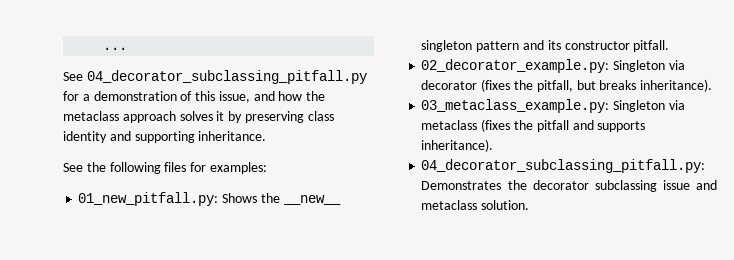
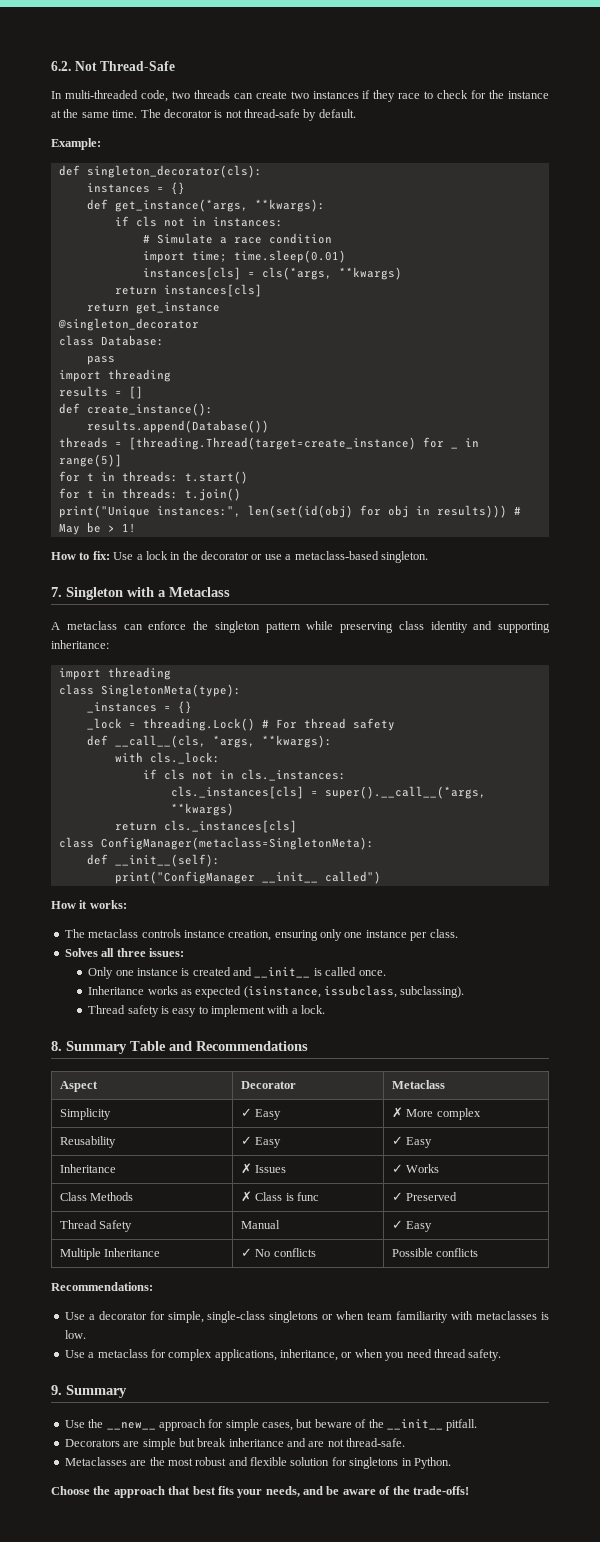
[103,47,128,50] [63,70,367,84] [63,91,326,103] [63,111,243,123] ... // See 04_decorator_subclassing_pitfall.py for a demonstration of this issue, and how the metaclass approach solves it by -> [51,61,176,71] [51,90,549,102] [51,109,356,121] [51,138,101,150] [58,165,262,178] [86,182,185,195] [86,199,325,212] [114,216,283,227] [142,233,332,244] [142,250,346,263] [142,267,402,280] [114,284,262,297] [86,302,220,314] [57,318,199,331] [58,335,164,346] [86,356,115,365] [58,369,171,382] [58,386,143,399] [58,403,213,416] [86,420,269,433] [58,437,458,450] [464,438,479,447] [58,454,122,467] [58,471,248,484] [58,488,241,501] [58,505,521,518] [58,522,136,535] [51,551,428,563] [51,587,230,600] [51,621,334,633] 6.2. Not Thread-Safe // In multi-threaded code, two threads can create two instances if they race to check for the instance at the same time. The decorator is not thread-safe by default. // Example: // def singleton_decorator(cls): // instances = {} // def get_instance(*args, **kwargs): // if cls not in instances: // # Simulate a race condition // import time; time.sleep(0.01) // instances[cls] = cls(*args, **kwargs) // return instances[cls] // return get_instance // @singleton_decorator // class Database: // pass // import threading // results = [] // def create_instance(): // results.append(Database()) // threads = [threading.Thread(target=create_instance) for _ in range(5)] // for t in threads: t.start() // for t in threads: t.join() // print("Unique instances:", len(set(id(obj) for obj in results))) # May be > 1! // How to fix: Use a lock in the decorator or use a metaclass-based singleton. // 7. Singleton with a Metaclass // A metaclass can enforce the singleton pattern while
[198,131,267,141] [63,162,267,174] [78,192,341,206] [421,40,670,52] [421,59,685,73] [421,79,713,92] [421,99,685,113] [421,119,646,132] [421,139,494,152] [421,159,706,173] [421,180,717,192] [421,200,530,210] inheritance. // See the following files for examples: // 01_new_pitfall.py: Shows the __new__ singleton pattern and its constructor pitfall. // 02_decorator_example.py: Singleton via decorator (fixes the pitfall, but breaks inheritance). // 03_metaclass_example.py: Singleton via metaclass (fixes the pitfall and supports inheritance). // 04_decorator_subclassing_pitfall.py: Demonstrates the decorator subclassing issue and metaclass solution. -> [51,640,109,649] [58,667,171,680] [58,684,241,697] [86,701,192,714] [86,718,395,731] [86,735,332,748] [114,752,220,764] [142,769,346,781] [170,786,486,799] [170,803,234,816] [114,820,297,833] [58,837,374,850] [86,854,220,867] [114,871,381,884] [51,900,127,909] [64,929,458,941] [64,948,184,957] [88,967,386,979] [88,985,465,998] [88,1005,326,1017] [51,1041,308,1054] [59,1081,98,1092] [240,1081,296,1089] [391,1080,445,1089] [59,1108,111,1120] [240,1108,282,1120] [391,1107,481,1120] [59,1136,116,1148] [240,1136,282,1148] [391,1136,433,1148] [59,1164,116,1173] [240,1163,287,1174] [391,1164,440,1173] [59,1192,134,1201] [240,1191,320,1202] [391,1192,458,1201] [59,1220,133,1232] [240,1220,280,1229] [391,1220,433,1232] [59,1248,161,1260] [240,1248,316,1257] [391,1248,479,1257] [51,1282,153,1291] [64,1311,549,1323] [64,1330,86,1339] [64,1349,502,1361] [51,1385,127,1398] [64,1419,478,1431] [64,1438,406,1450] [64,1457,451,1469] [51,1486,469,1498] inheritance: // import threading // class SingletonMeta(type): // _instances = {} // _lock = threading.Lock() # For thread safety // def __call__(cls, *args, **kwargs): // with cls._lock: // if cls not in cls._instances: // cls._instances[cls] = super().__call__(*args, **kwargs) // return cls._instances[cls] // class ConfigManager(metaclass=SingletonMeta): // def __init__(self): // print("ConfigManager __init__ called") // How it works: // The metaclass controls instance creation, ensuring only one instance per class. // Solves all three issues: // Only one instance is created and __init__ is called once. // Inheritance works as expected (isinstance, issubclass, subclassing). // Thread safety is easy to implement with a lock. // 8. Summary Table and Recommendations // Aspect | Decorator | Metaclass // Simplicity | ✓ Easy | ✗ More complex // Reusability | ✓ Easy | ✓ Easy // Inheritance | ✗ Issues | ✓ Works // Class Methods | ✗ Class is func | ✓ Preserved // Thread Safety | Manual | ✓ Easy // Multiple Inheritance | ✓ No conflicts | Possible conflicts // Recommendations: // Use a decorator for simple, single-class singletons or when team familiarity with metaclasses is low. // Use a metaclass for complex applications, inheritance, or when you need thread safety. // 9. Summary // Use the __new__ approach for simple cases, but beware of the __init__ pitfall. // Decorators are simple but break inheritance and are not thread-safe. // Metaclasses are the most robust and flexible solution for singletons in Python. // Choose the approach that best fits your needs, and be aware of the trade-offs!

